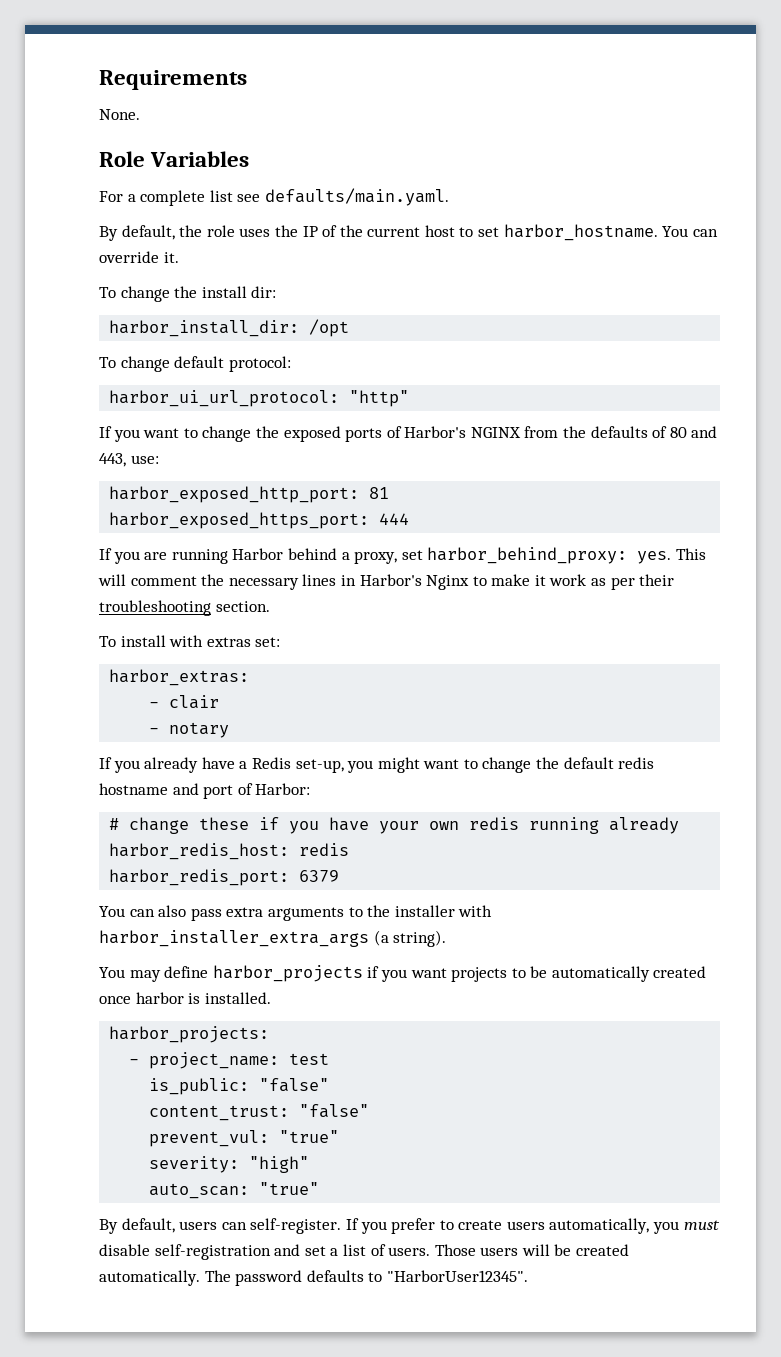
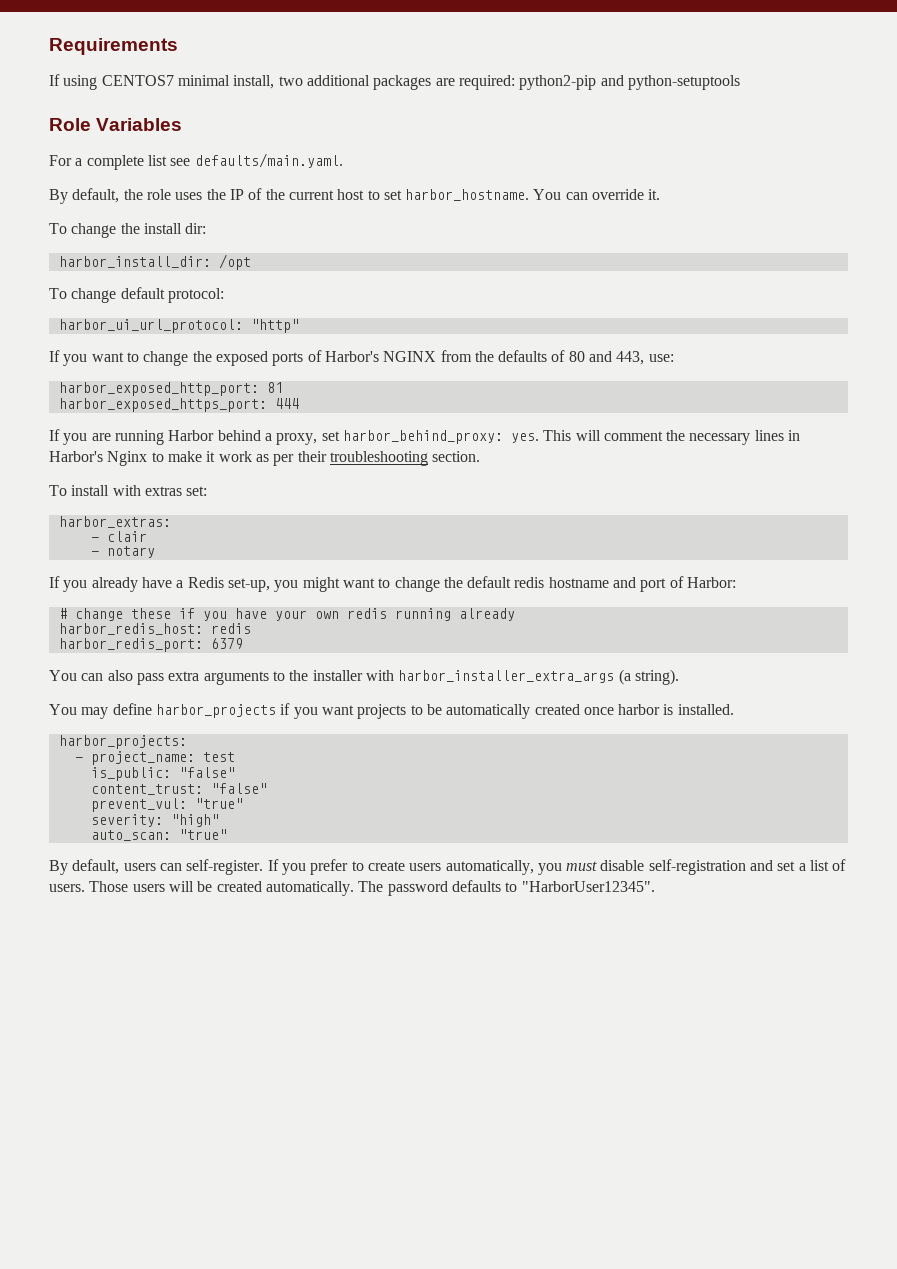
[99,109,140,120] None. -> [49,74,740,90] If using CENTOS7 minimal install, two additional packages are required: python2-pip and python-setuptools

